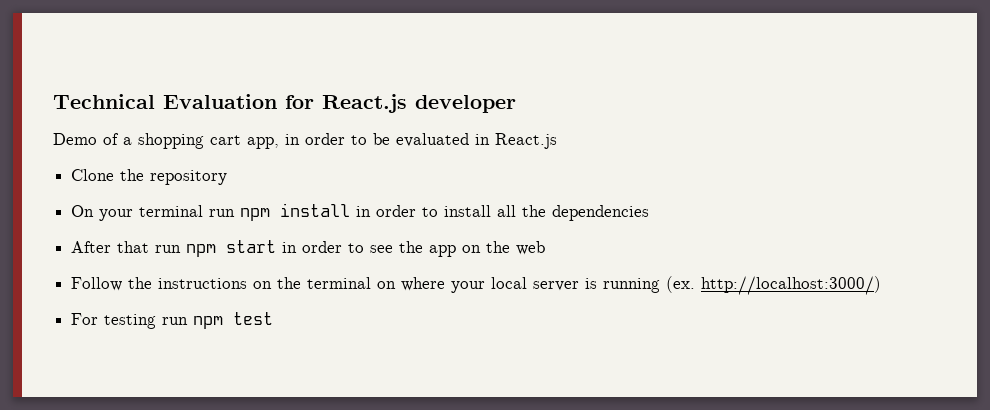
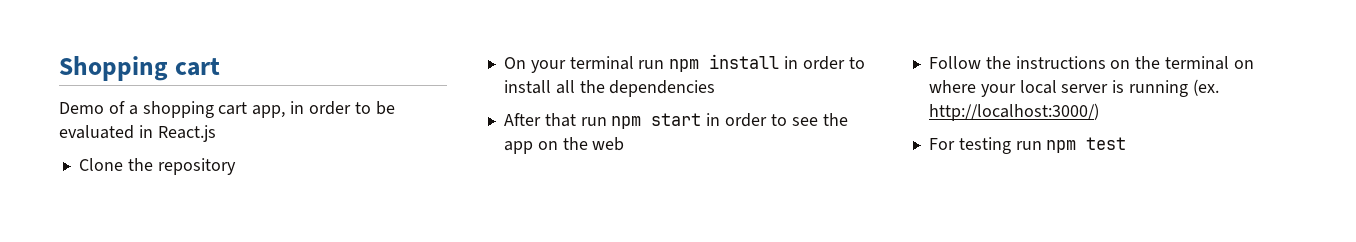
[53,94,516,113] Technical Evaluation for React.js developer -> [59,56,220,81] Shopping cart

